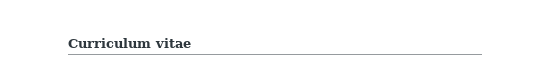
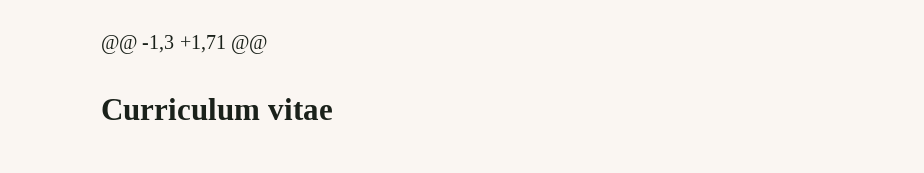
(68, 43) none -> [101,35,268,54] @@ -1,3 +1,71 @@ //

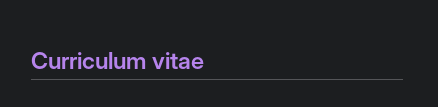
[101,35,268,54] @@ -1,3 +1,71 @@ // -> (31, 60) none

